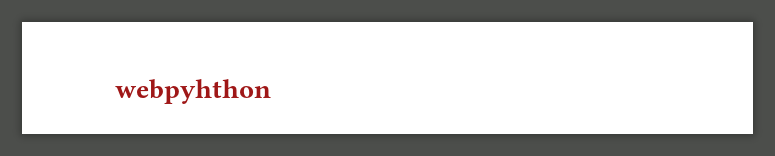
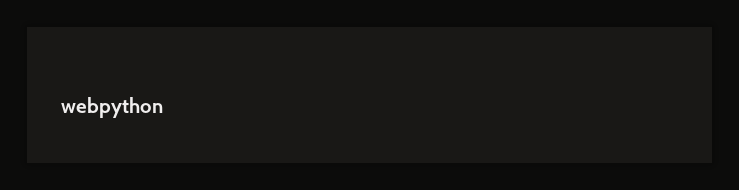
[115,79,271,104] webpyhthon -> [61,97,163,118] webpython

